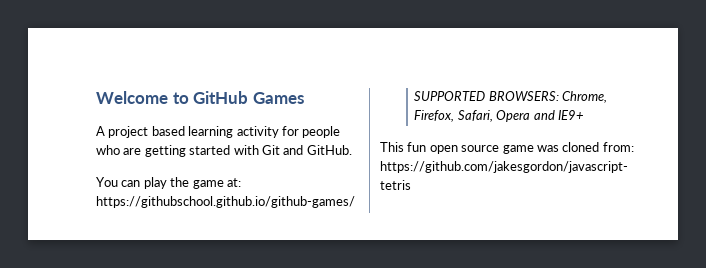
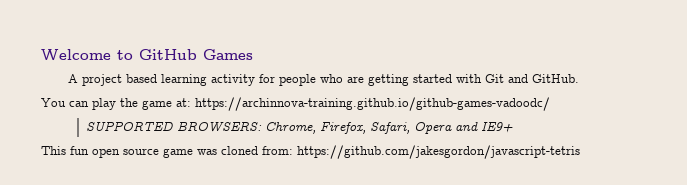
[96,196,355,208] https://githubschool.github.io/github-games/ -> [195,97,550,111] https://archinnova-training.github.io/github-games-vadoodc/

